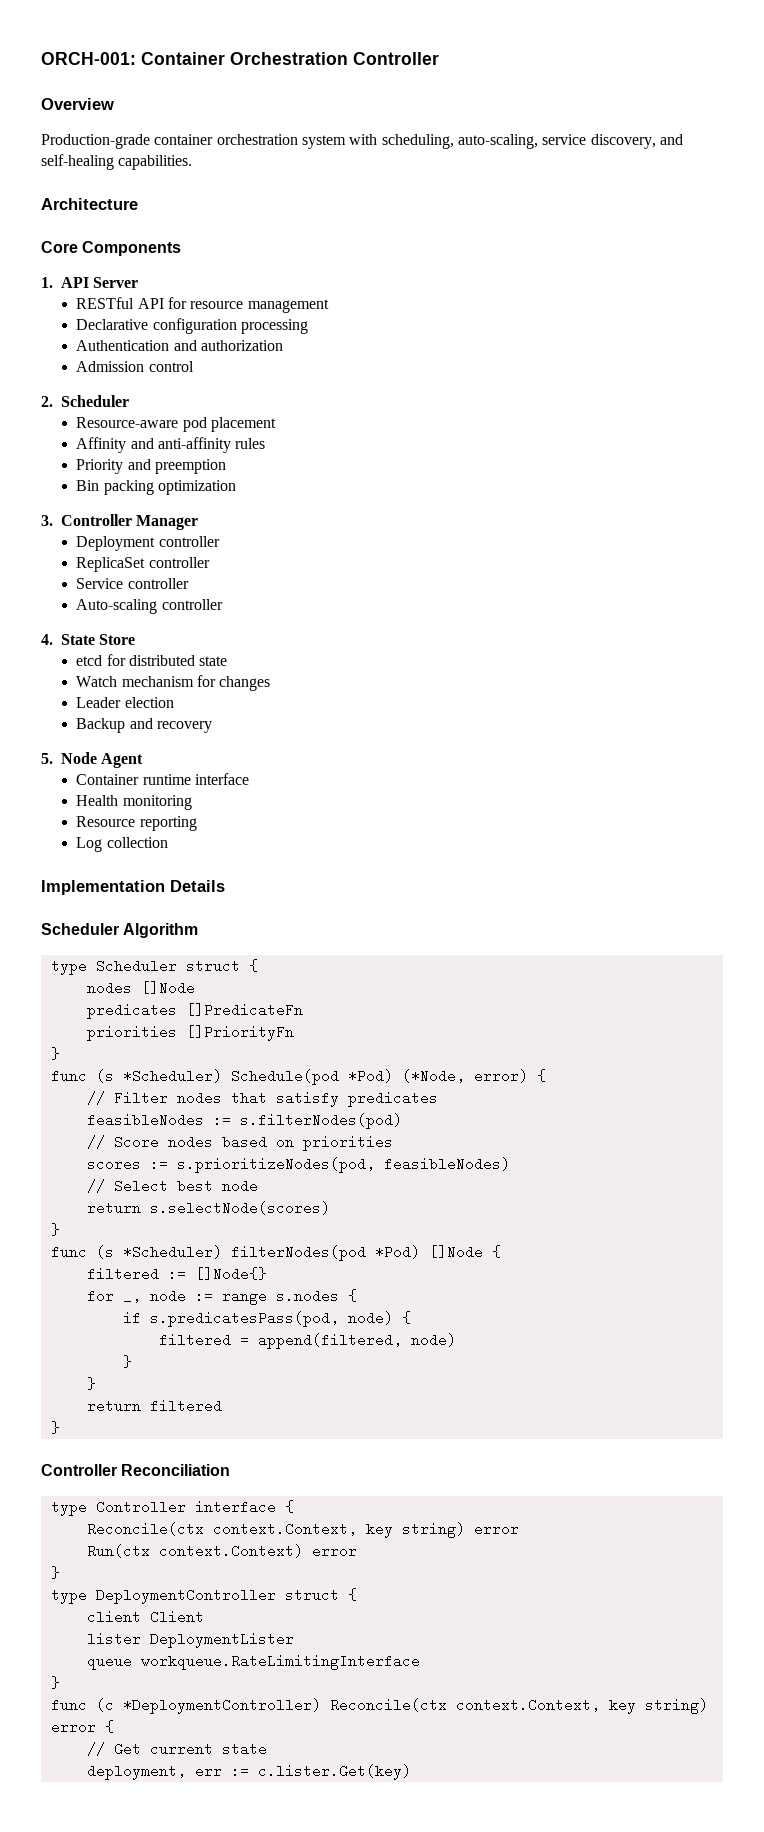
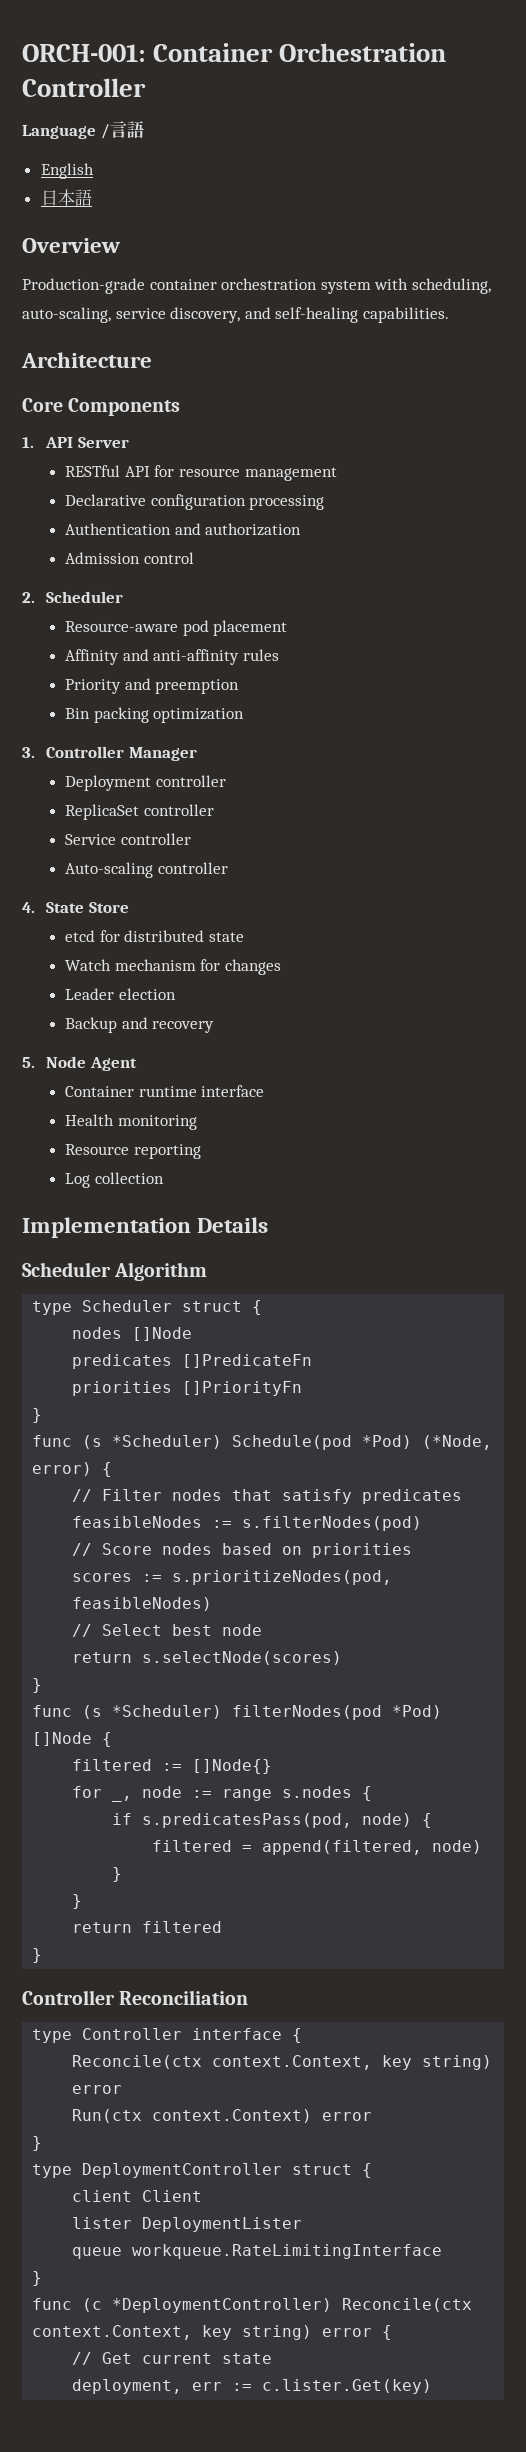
(439, 58) none -> [22,121,144,139] [40,163,94,179] [40,189,92,206] // Language /言語 // English // 日本語

